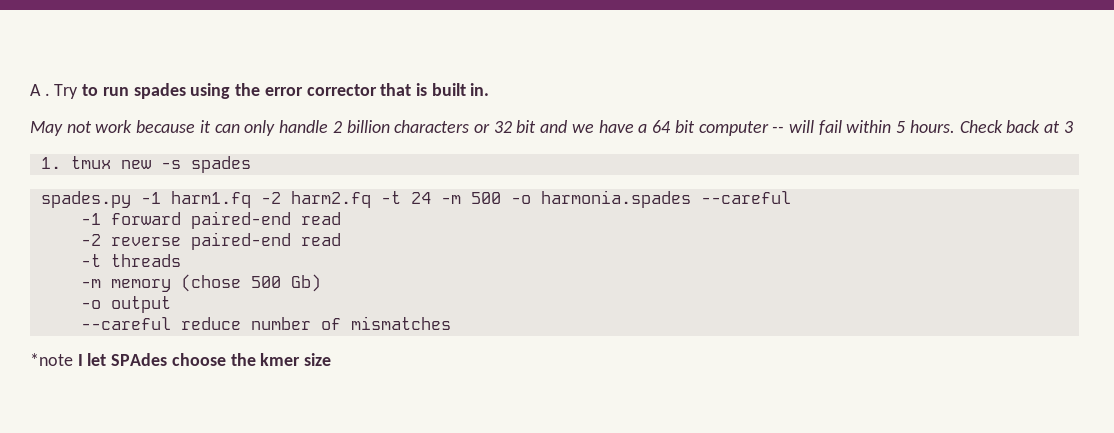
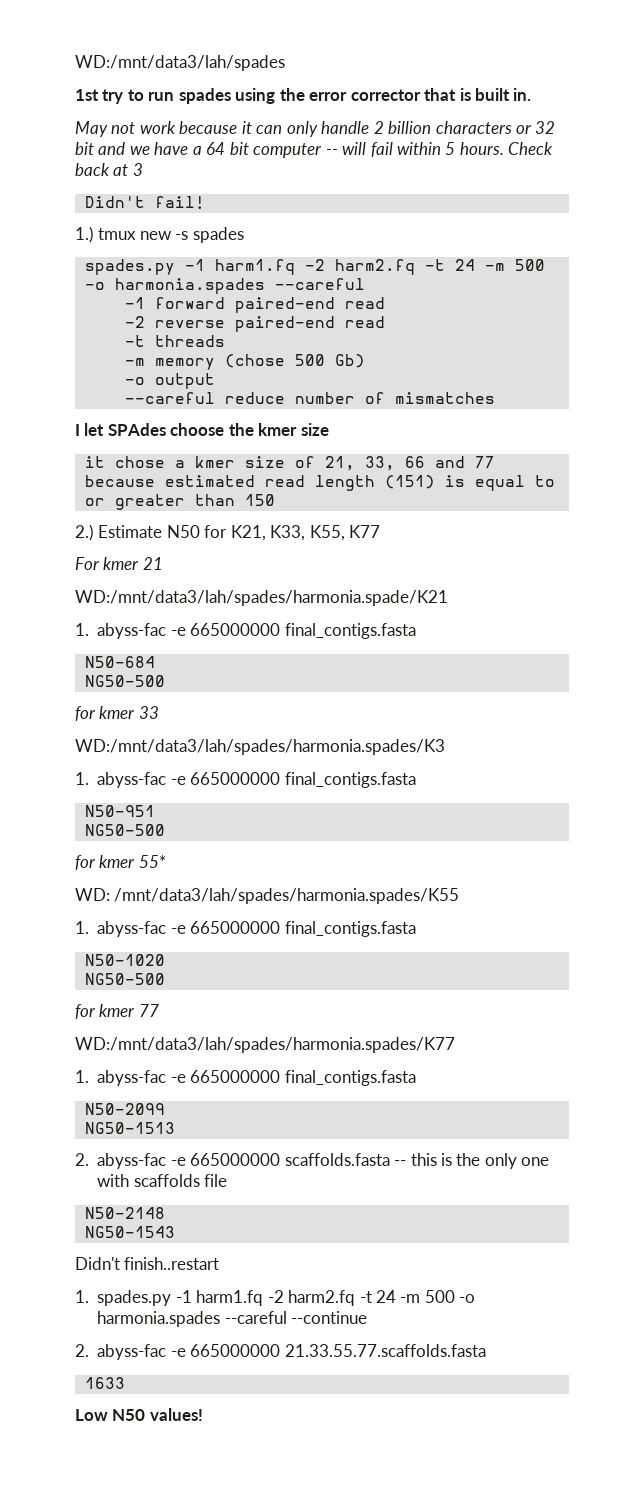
[30,84,79,99] A . Try -> [75,55,285,71] [75,89,124,104] WD:/mnt/data3/lah/spades // 1st try
[40,157,61,169] 1. -> [84,196,205,209] [75,226,94,243] Didn't fail! // 1.)
[30,353,73,366] *note -> (495, 398) none
(332, 359) none -> [84,456,495,471] [84,475,555,491] [84,494,275,510] [75,524,381,541] [75,557,163,570] [75,590,448,606] [75,623,416,639] [84,656,155,668] [84,675,165,687] [75,706,159,721] [75,739,445,755] [75,772,416,788] [84,805,155,817] [84,824,165,836] [75,855,166,870] [75,888,460,904] [75,921,416,937] [84,954,165,966] [84,973,165,985] [75,1004,159,1019] [75,1037,455,1053] [75,1070,416,1086] [84,1103,165,1115] [84,1122,175,1134] [75,1153,550,1169] [97,1174,228,1187] [84,1207,165,1219] [84,1226,175,1238] [75,1257,220,1270] [75,1290,476,1306] [97,1311,368,1327] [75,1344,486,1360] [84,1377,125,1389] [75,1408,203,1421] // it chose a kmer size of 21, 33, 66 and 77 because estimated read length (151) is equal to or greater than 150 // 2.) Estimate N50 for K21, K33, K55, K77 // For kmer 21 // WD:/mnt/data3/lah/spades/harmonia.spade/K21 // 1. abyss-fac -e 665000000 final_contigs.fasta // N50-684 // NG50-500 // for kmer 33 // WD:/mnt/data3/lah/spades/harmonia.spades/K3 // 1. abyss-fac -e 665000000 final_contigs.fasta // N50-951 // NG50-500 // for kmer 55* // WD: /mnt/data3/lah/spades/harmonia.spades/K55 // 1. abyss-fac -e 665000000 final_contigs.fasta // N50-1020 // NG50-500 // for kmer 77 // WD:/mnt/data3/lah/spades/harmonia.spades/K77 // 1. abyss-fac -e 665000000 final_contigs.fasta // N50-2099 // NG50-1513 // 2. abyss-fac -e 665000000 scaffolds.fasta -- this is the only one with scaffolds file // N50-2148 // NG50-1543 // Didn't finish..restart // 1. spades.py -1 harm1.fq -2 harm2.fq -t 24 -m 500 -o harmonia.spades --careful --continue // 2. abyss-fac -e 665000000 21.33.55.77.scaffolds.fasta // 1633 // Low N50 values!

